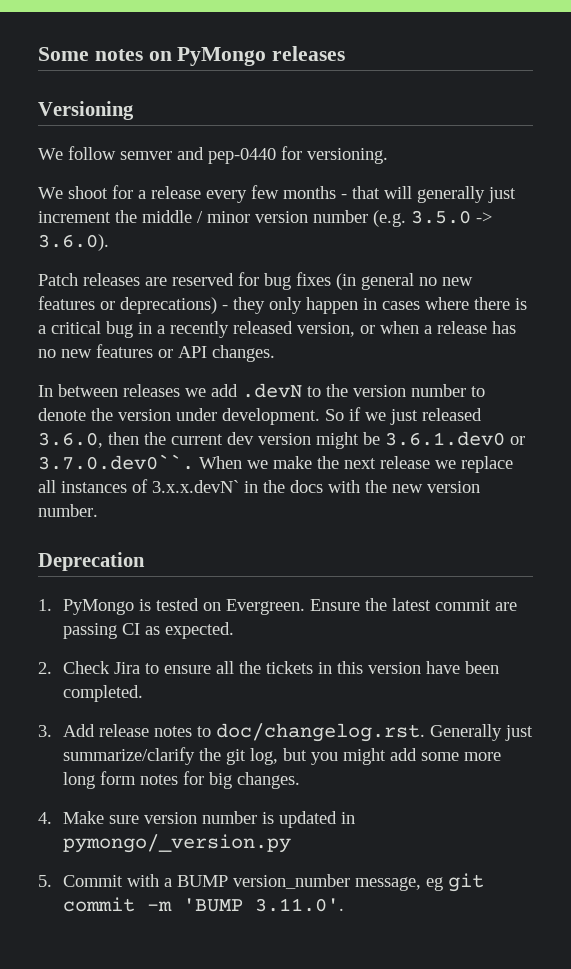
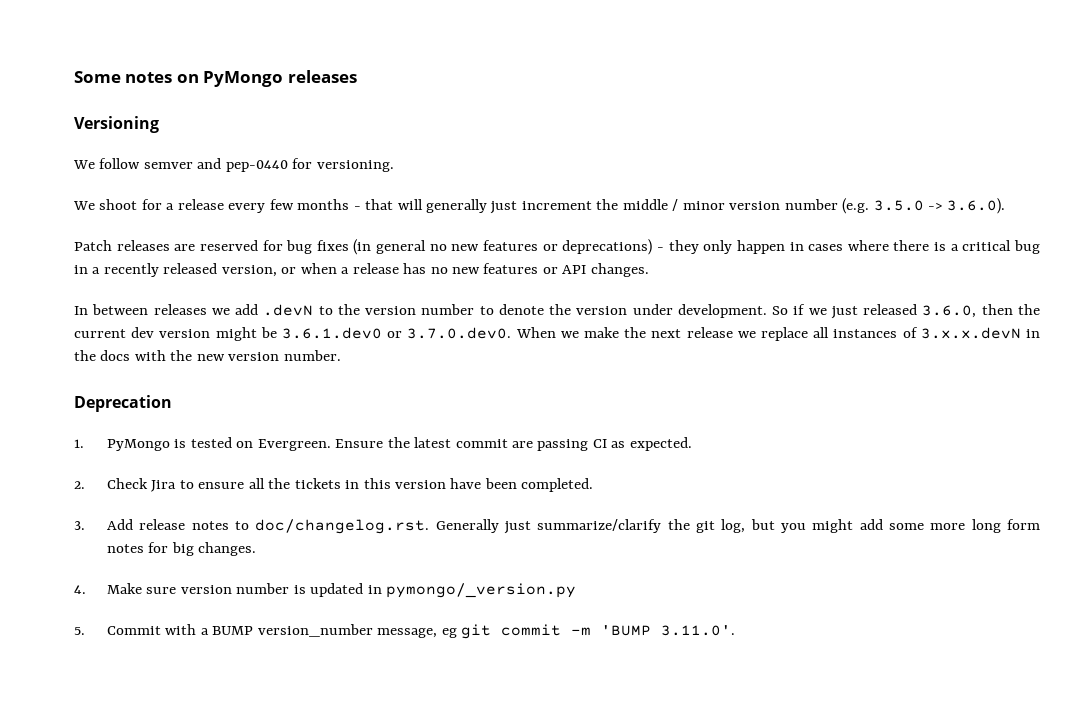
[38,454,194,470] 3.7.0.dev0``. -> [407,327,512,339] 3.7.0.dev0.
[152,480,239,493] 3.x.x.devN` -> [920,327,1021,339] 3.x.x.devN

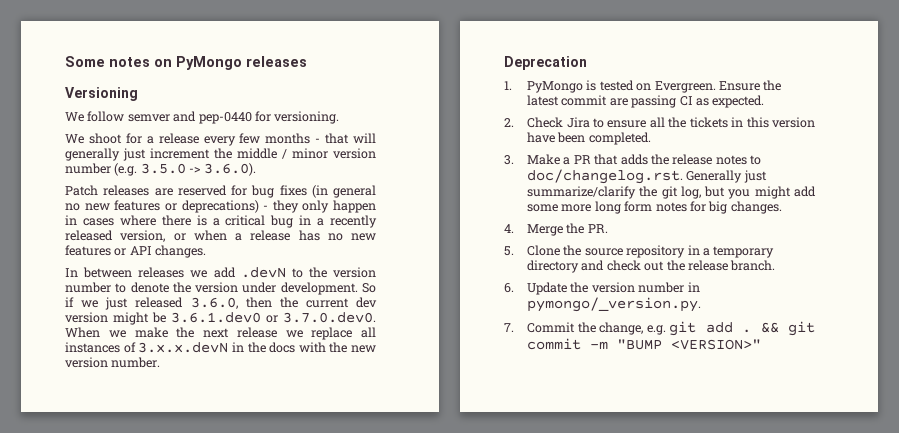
[106,519,133,530] Add -> [527,154,669,165] Make a PR that adds the
[106,583,577,598] [74,624,457,638] Make sure version number is updated in pymongo/_version.py // 5. Commit with a BUMP version_number message, eg -> [527,223,608,236] [504,245,775,258] [527,260,776,273] [504,282,700,295] [527,297,702,312] [504,321,779,336] Merge the PR. // 5. Clone the source repository in a temporary directory and check out the release branch. // 6. Update the version number in pymongo/_version.py. // 7. Commit the change, e.g. git add . &&
[601,625,736,636] 'BUMP 3.11.0'. -> [617,339,762,350] "BUMP <VERSION>"

